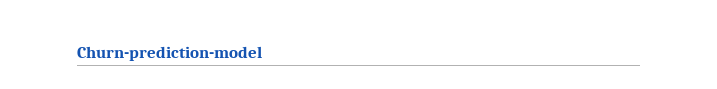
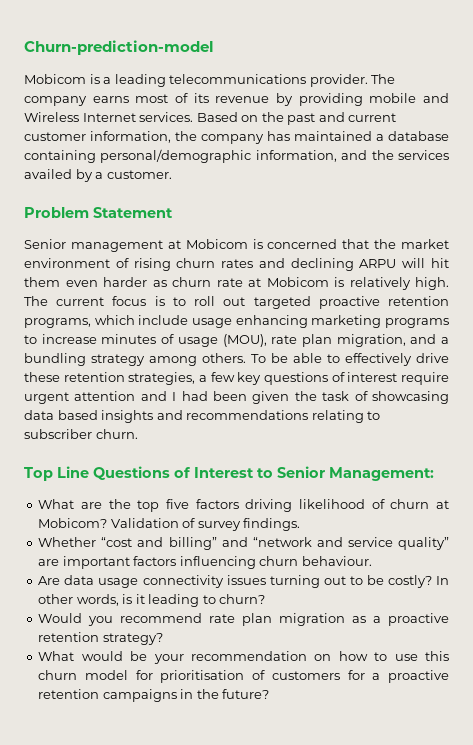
(262, 53) none -> [24,74,396,87] [24,93,450,106] [24,112,397,125] [24,131,449,144] [24,149,449,163] [24,169,172,182] [24,207,173,218] [24,239,449,252] [24,258,449,271] [24,277,449,290] [24,296,449,309] [24,315,449,328] [24,334,449,347] [24,353,449,366] [24,372,449,385] [24,391,449,404] [24,410,381,423] [24,429,138,439] [24,466,434,481] [38,499,449,512] [38,518,301,531] [38,537,449,550] [38,556,372,569] [38,575,449,588] [38,594,266,607] [38,613,449,626] [38,632,163,645] [38,651,449,664] [38,670,449,683] [38,689,270,702] // Mobicom is a leading telecommunications provider. The company earns most of its revenue by providing mobile and Wireless Internet services. Based on the past and current customer information, the company has maintained a database containing personal/demographic information, and the services availed by a customer. // Problem Statement // Senior management at Mobicom is concerned that the market environment of rising churn rates and declining ARPU will hit them even harder as churn rate at Mobicom is relatively high. The current focus is to roll out targeted proactive retention programs, which include usage enhancing marketing programs to increase minutes of usage (MOU), rate plan migration, and a bundling strategy among others. To be able to effectively drive these retention strategies, a few key questions of interest require urgent attention and I had been given the task of showcasing data based insights and recommendations relating to subscriber churn. // Top Line Questions of Interest to Senior Management: // What are the top five factors driving likelihood of churn at Mobicom? Validation of survey findings. // Whether “cost and billing” and “network and service quality” are important factors influencing churn behaviour. // Are data usage connectivity issues turning out to be costly? In other words, is it leading to churn? // Would you recommend rate plan migration as a proactive retention strategy? // What would be your recommendation on how to use this churn model for prioritisation of customers for a proactive retention campaigns in the future?

